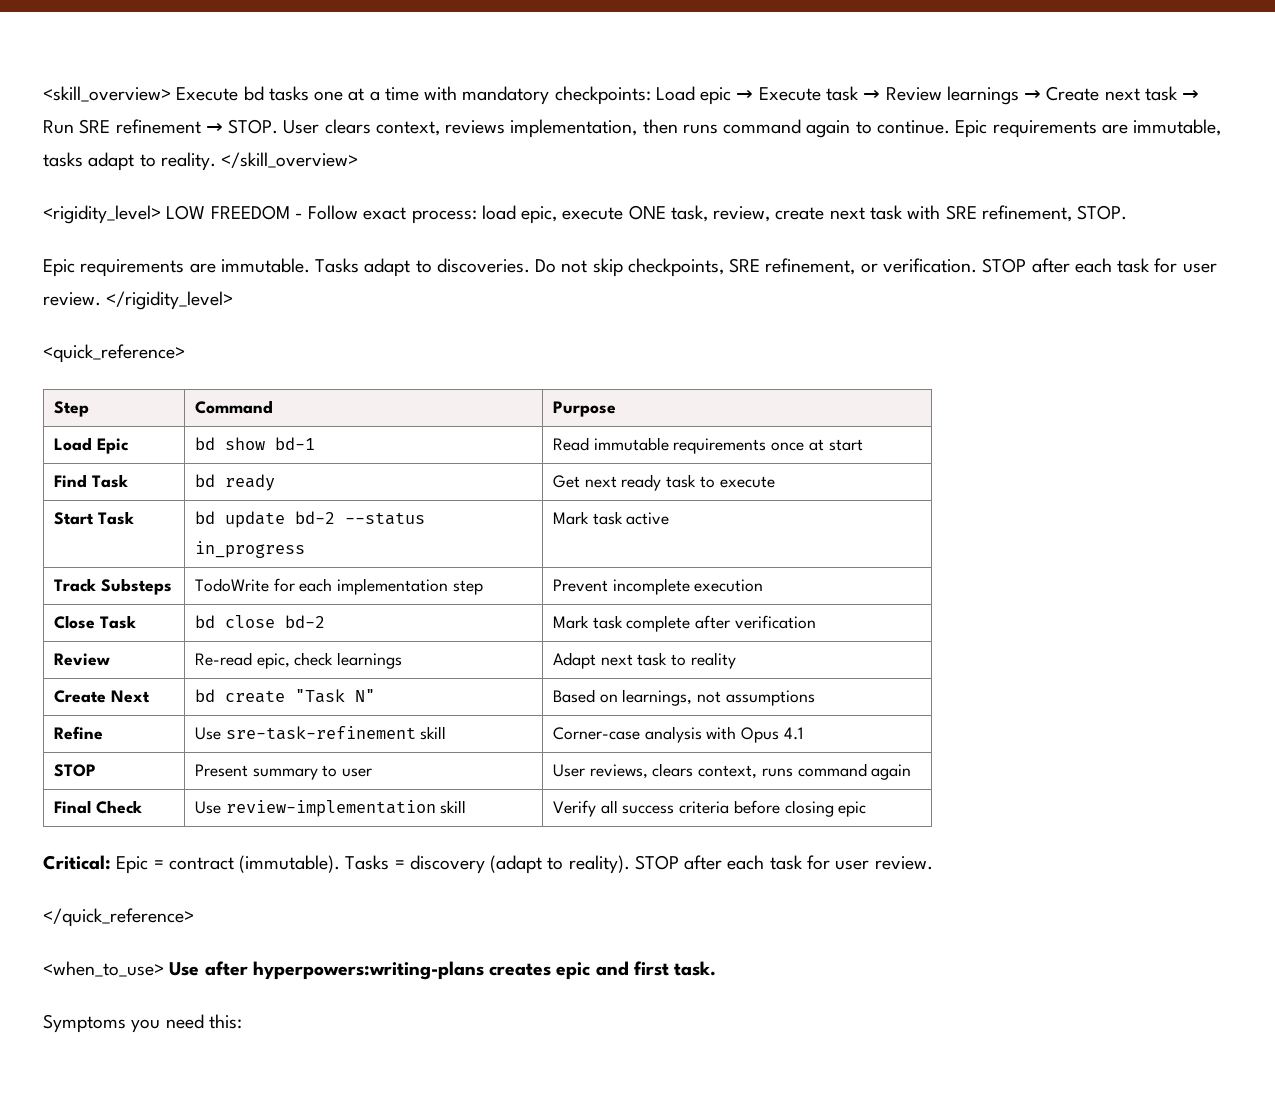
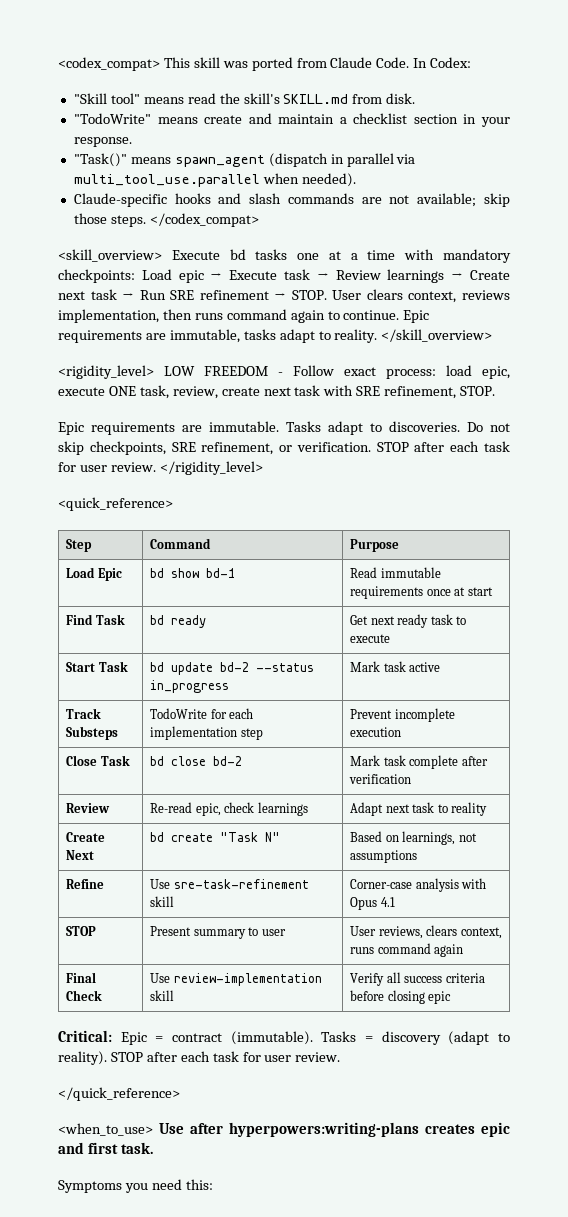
(43, 94) none -> [58,57,472,71] [73,93,416,104] [73,113,511,127] [73,137,132,147] [73,153,416,167] [73,173,356,187] [73,193,511,207] [73,213,259,227] <codex_compat> This skill was ported from Claude Code. In Codex: // "Skill tool" means read the skill's SKILL.md from disk. // "TodoWrite" means create and maintain a checklist section in your response. // "Task()" means spawn_agent (dispatch in parallel via multi_tool_use.parallel when needed). // Claude-specific hooks and slash commands are not available; skip those steps. </codex_compat> //

